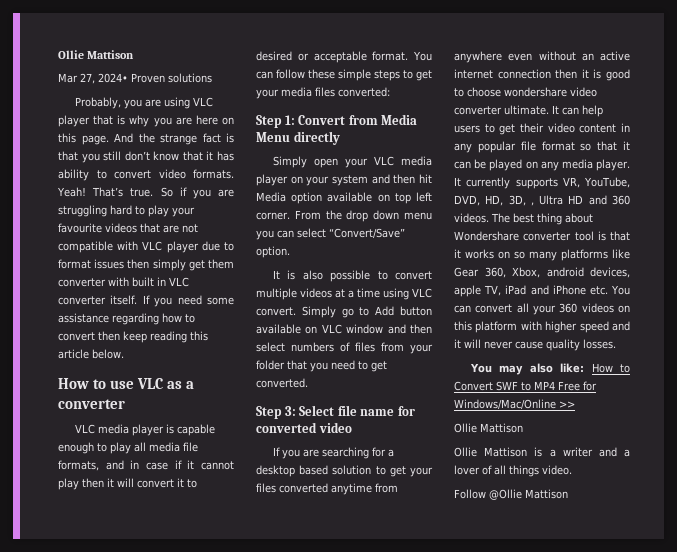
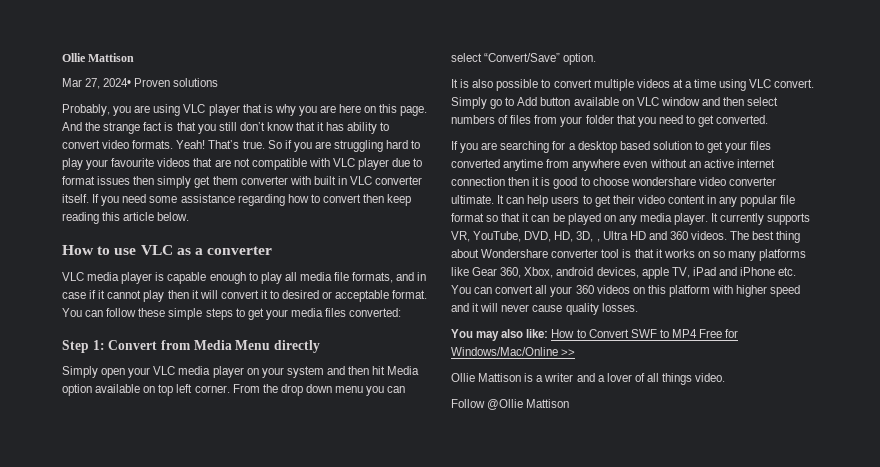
[256,405,415,419] [256,422,352,433] // Step 3: Select file name for converted video -> (769, 119) none
[454,447,528,457] // Ollie Mattison -> (522, 377) none

